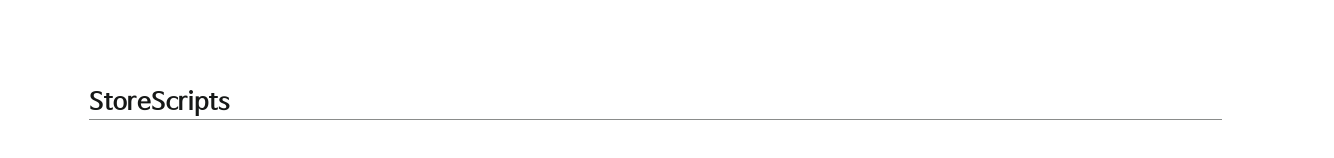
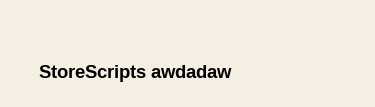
(230, 103) none -> [151,65,232,78] awdadaw

